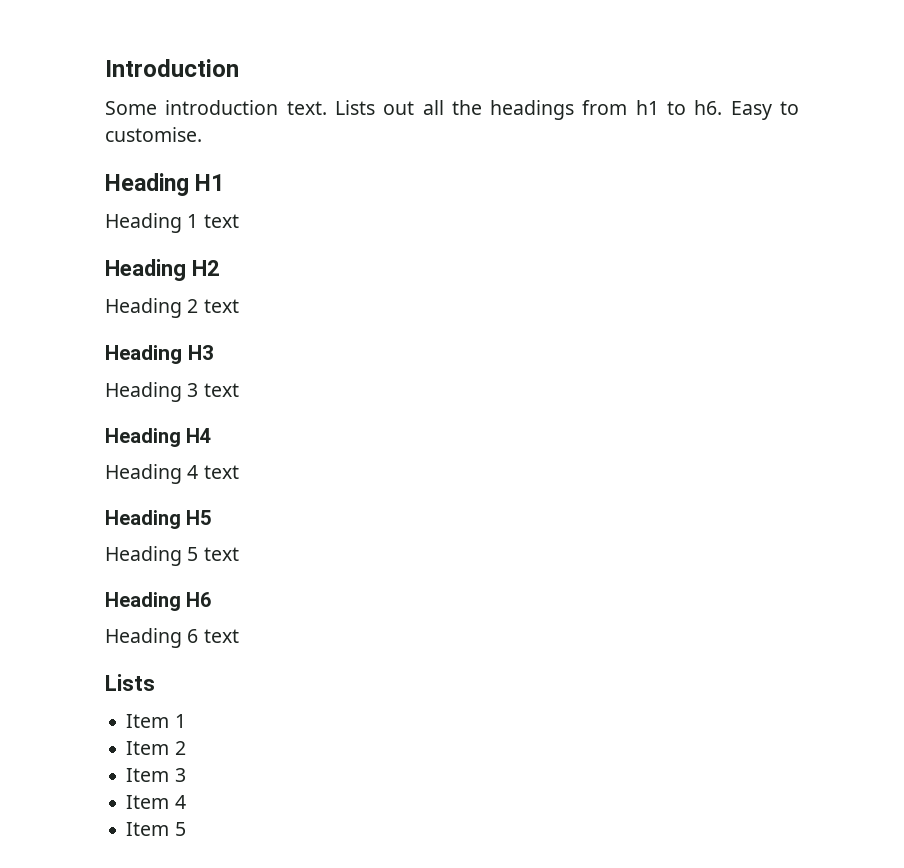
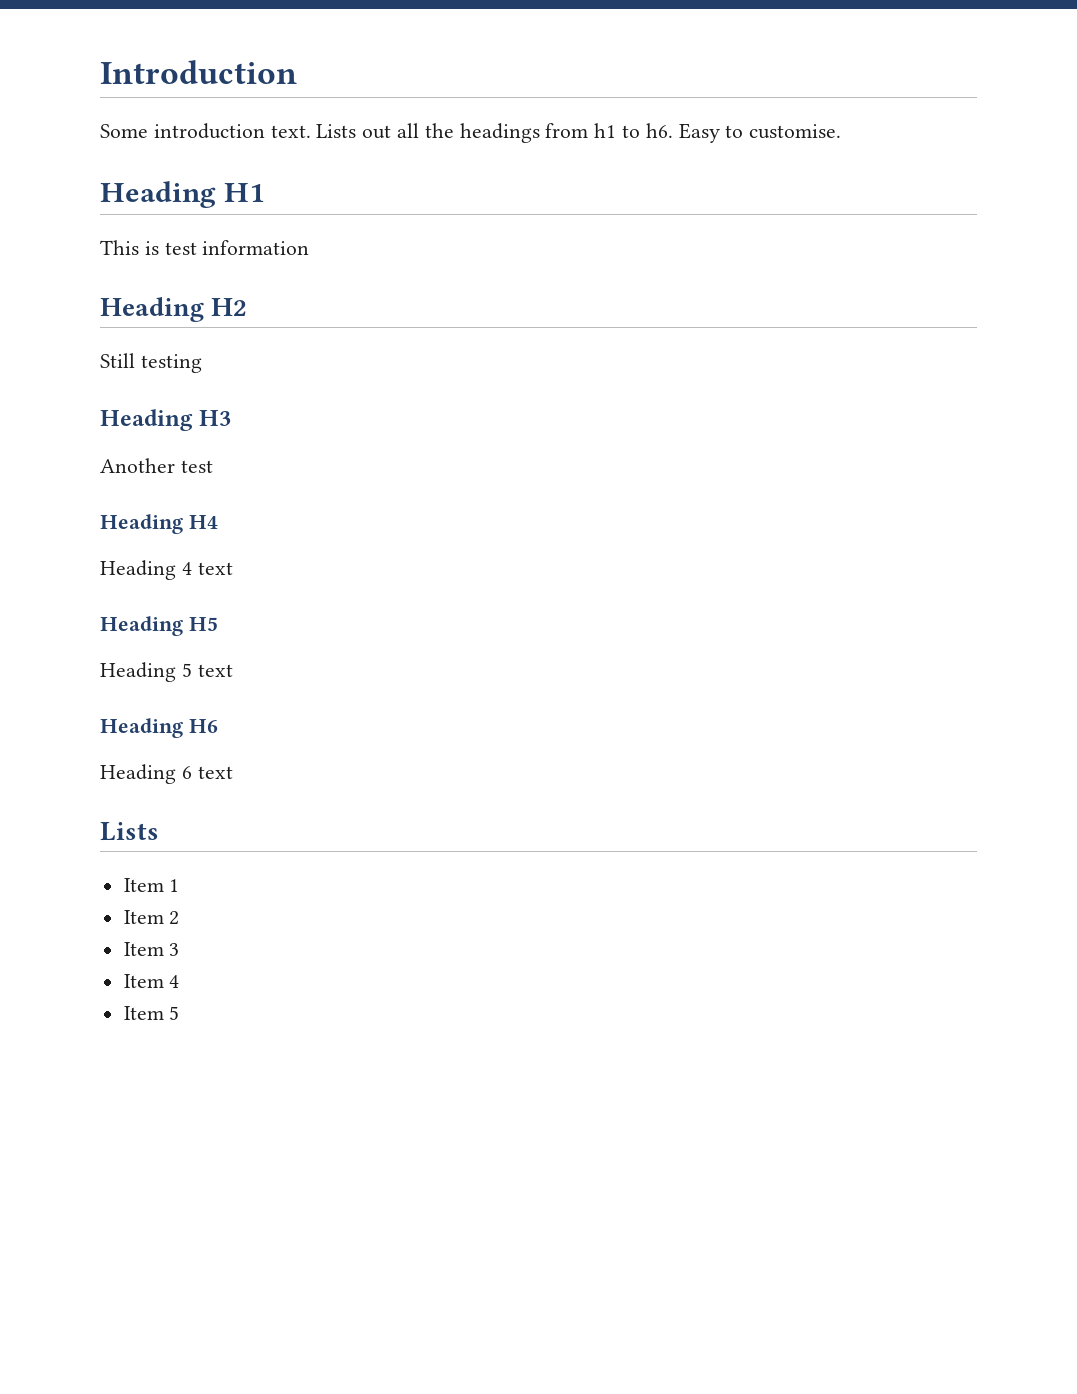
[105,213,239,233] Heading 1 text -> [100,240,310,255] This is test information
[105,298,239,318] Heading 2 text -> [100,353,202,373] Still testing
[105,382,239,402] Heading 3 text -> [100,458,213,473] Another test

